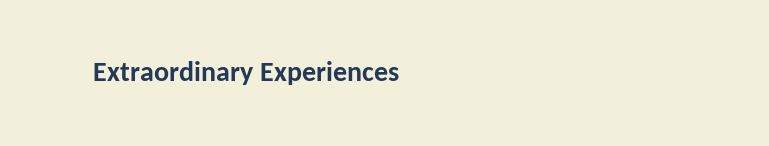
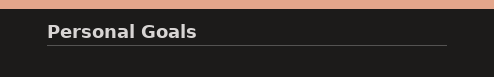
[93,61,400,85] Extraordinary Experiences -> [47,24,197,38] Personal Goals

